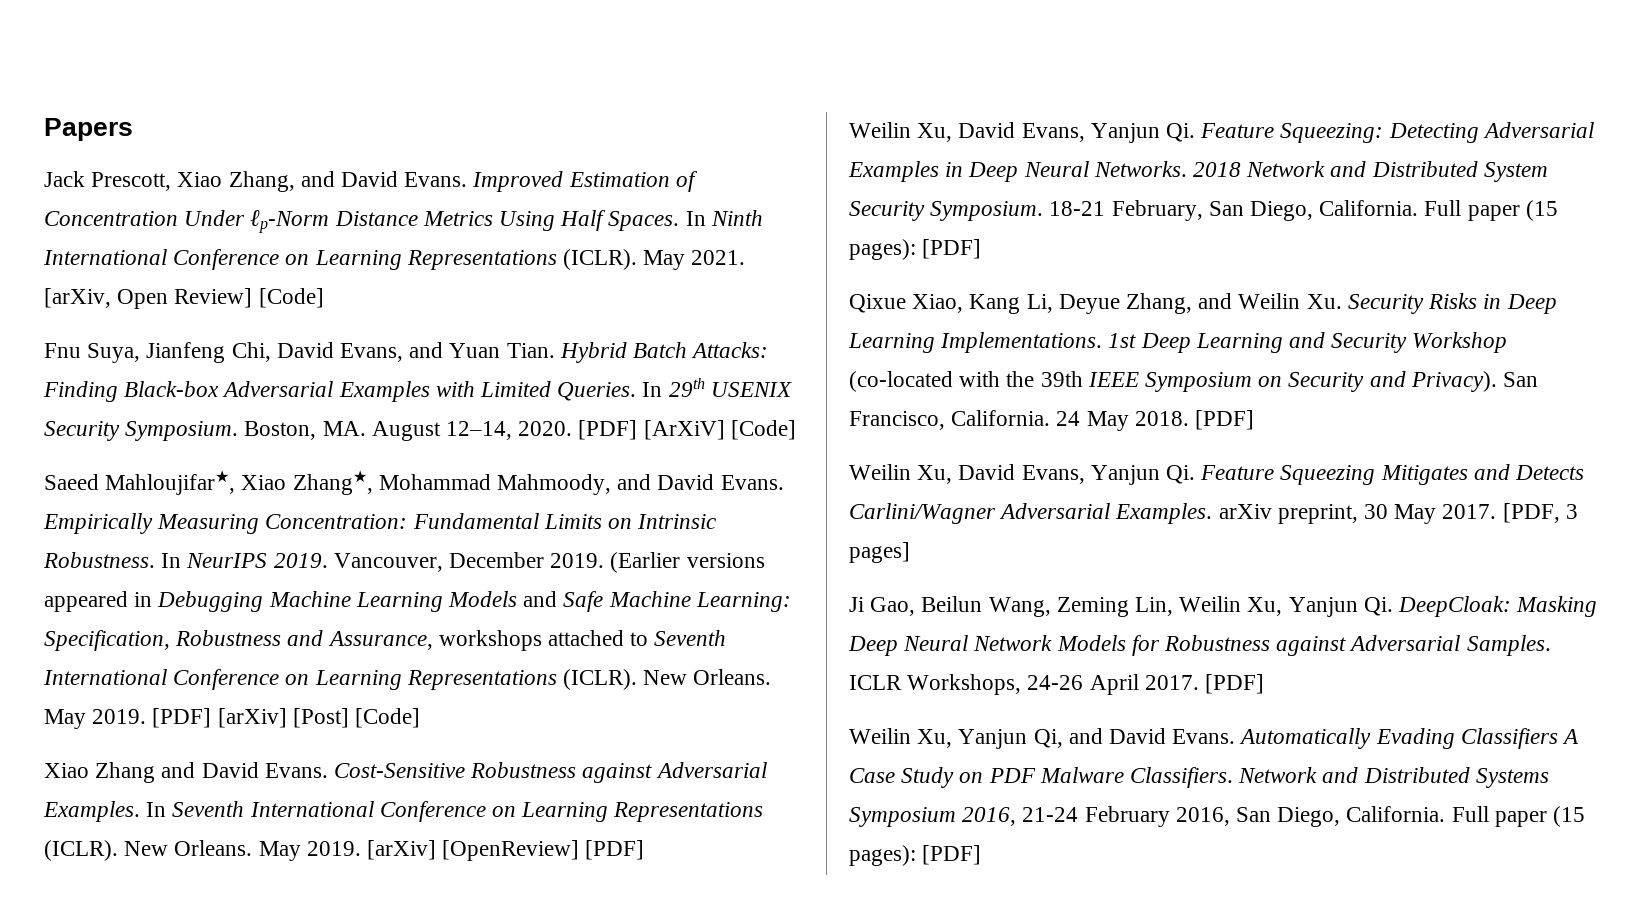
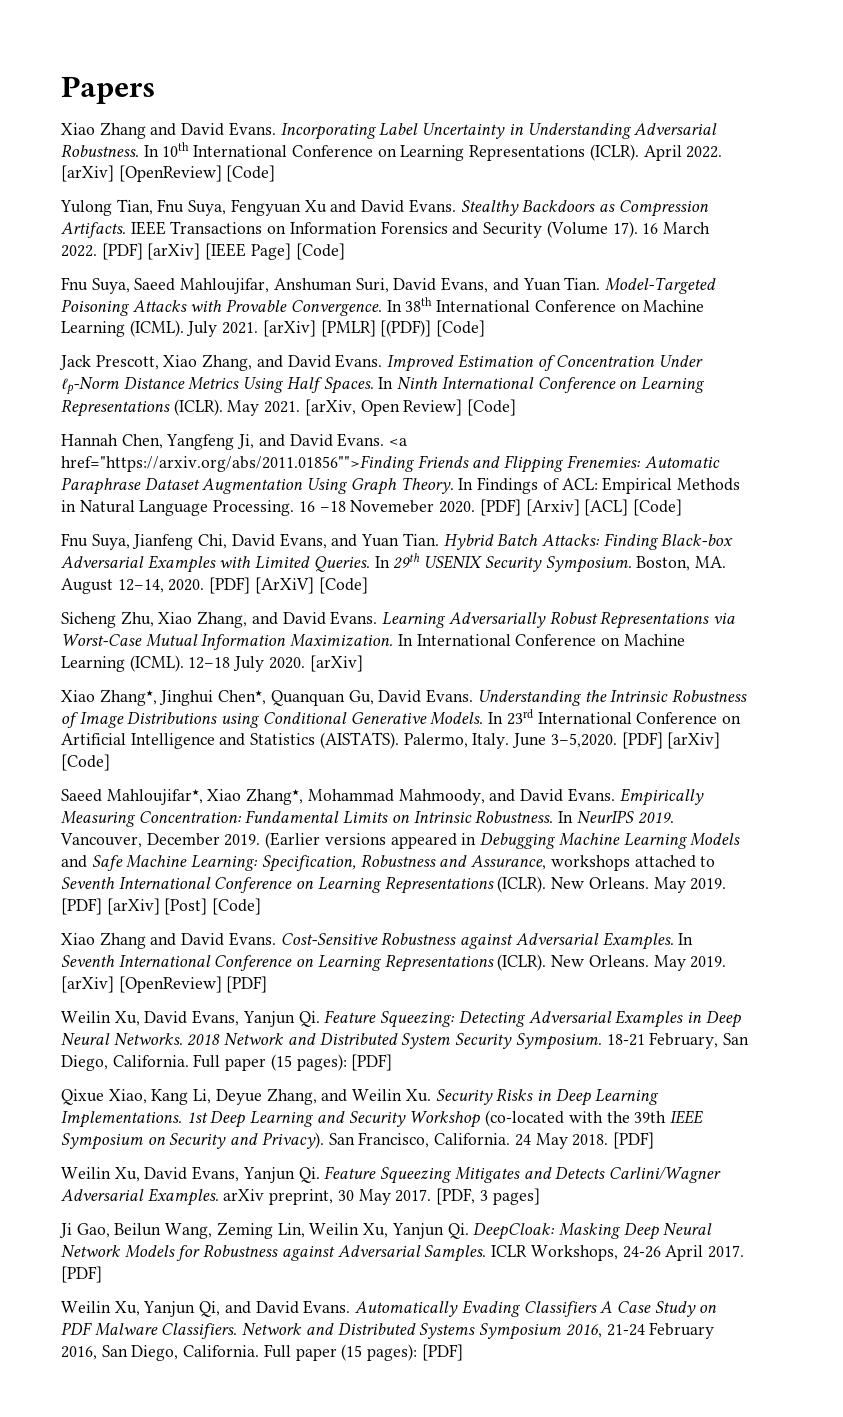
(133, 129) none -> [61,122,718,140] [61,142,723,161] [61,165,276,182] [60,199,709,217] [61,221,710,238] [61,243,345,260] [61,277,716,294] [61,297,705,316] [61,320,486,337] // Xiao Zhang and David Evans. Incorporating Label Uncertainty in Understanding Adversarial Robustness. In 10th International Conference on Learning Representations (ICLR). April 2022. [arXiv] [OpenReview] [Code] // Yulong Tian, Fnu Suya, Fengyuan Xu and David Evans. Stealthy Backdoors as Compression Artifacts. IEEE Transactions on Information Forensics and Security (Volume 17). 16 March 2022. [PDF] [arXiv] [IEEE Page] [Code] // Fnu Suya, Saeed Mahloujifar, Anshuman Suri, David Evans, and Yuan Tian. Model-Targeted Poisoning Attacks with Provable Convergence. In 38th International Conference on Machine Learning (ICML). July 2021. [arXiv] [PMLR] [(PDF)] [Code]
(324, 298) none -> [61,433,408,450] [61,455,720,473] [61,477,740,495] [61,499,682,516] // Hannah Chen, Yangfeng Ji, and David Evans. <a href="https://arxiv.org/abs/2011.01856"">Finding Friends and Flipping Frenemies: Automatic Paraphrase Dataset Augmentation Using Graph Theory. In Findings of ACL: Empirical Methods in Natural Language Processing. 16 –18 Novemeber 2020. [PDF] [Arxiv] [ACL] [Code]
(796, 430) none -> [61,611,735,629] [61,634,685,650] [61,655,363,672] [61,689,747,706] [61,709,741,728] [61,732,721,749] [61,754,110,771] // Sicheng Zhu, Xiao Zhang, and David Evans. Learning Adversarially Robust Representations via Worst-Case Mutual Information Maximization. In International Conference on Machine Learning (ICML). 12–18 July 2020. [arXiv] // Xiao Zhang★, Jinghui Chen★, Quanquan Gu, David Evans. Understanding the Intrinsic Robustness of Image Distributions using Conditional Generative Models. In 23rd International Conference on Artificial Intelligence and Statistics (AISTATS). Palermo, Italy. June 3–5,2020. [PDF] [arXiv] [Code]

